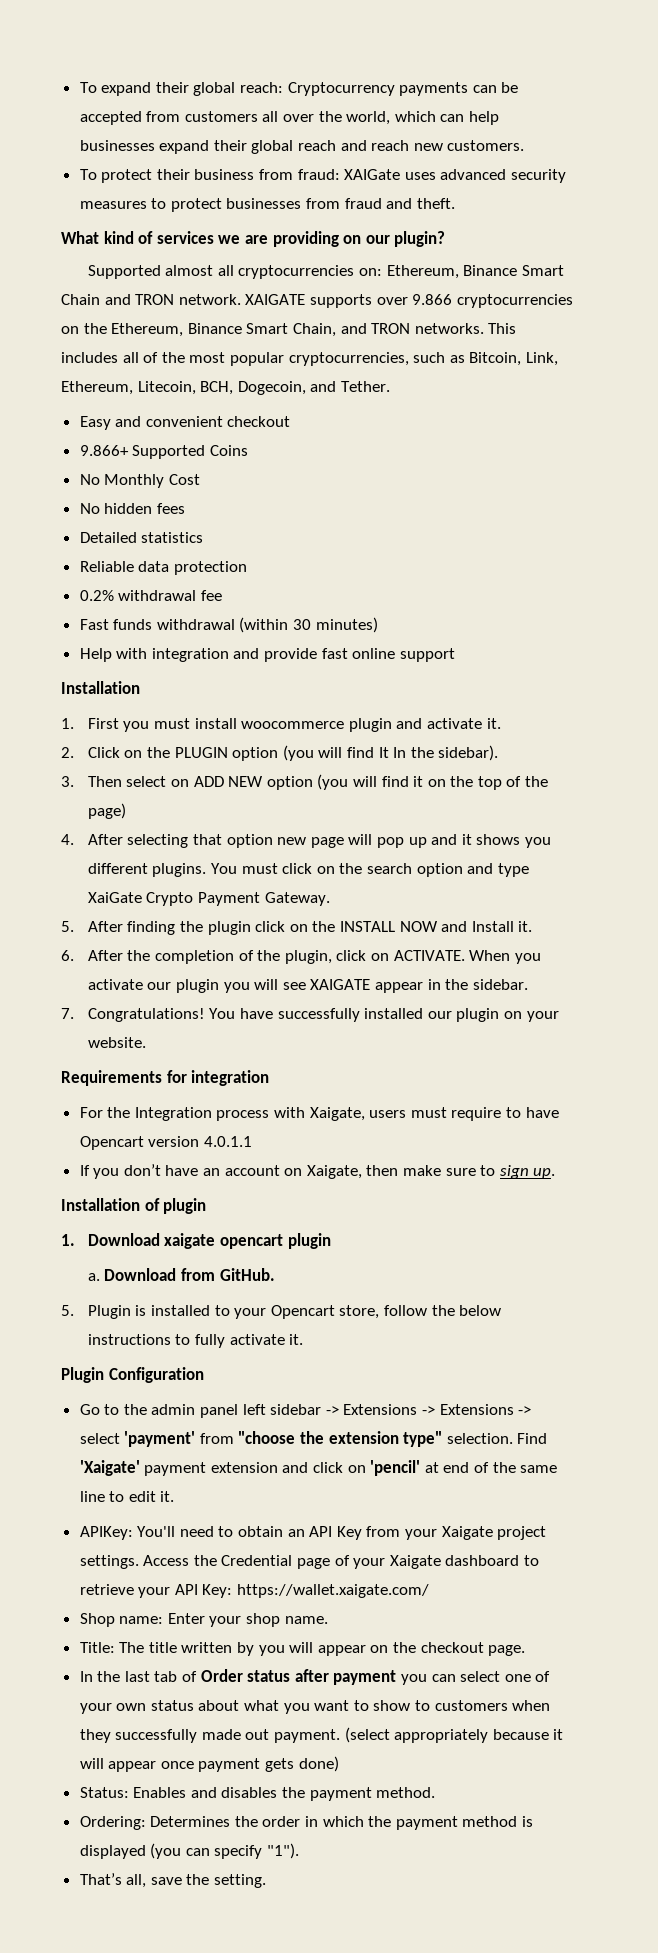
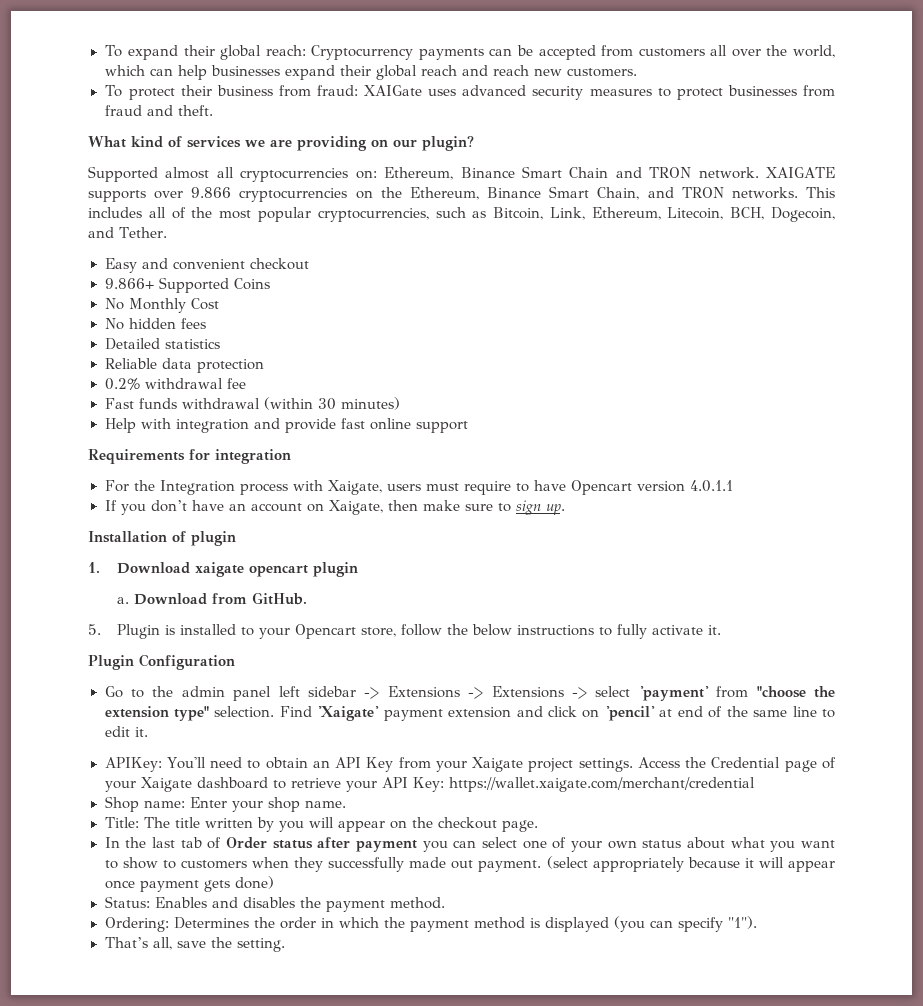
[61,681,140,694] [61,718,501,732] [61,745,499,761] [61,774,549,790] [87,803,126,819] [61,834,551,848] [87,863,529,877] [87,892,330,906] [61,921,533,935] [61,950,541,964] [87,979,528,993] [61,1008,559,1022] [87,1037,146,1048] // Installation // 1. First you must install woocommerce plugin and activate it. // 2. Click on the PLUGIN option (you will find It In the sidebar). // 3. Then select on ADD NEW option (you will find it on the top of the page) // 4. After selecting that option new page will pop up and it shows you different plugins. You must click on the search option and type XaiGate Crypto Payment Gateway. // 5. After finding the plugin click on the INSTALL NOW and Install it. // 6. After the completion of the plugin, click on ACTIVATE. When you activate our plugin you will see XAIGATE appear in the sidebar. // 7. Congratulations! You have successfully installed our plugin on your website. -> (468, 427) none
[237,1584,430,1598] https://wallet.xaigate.com/ -> [448,777,755,792] https://wallet.xaigate.com/merchant/credential

